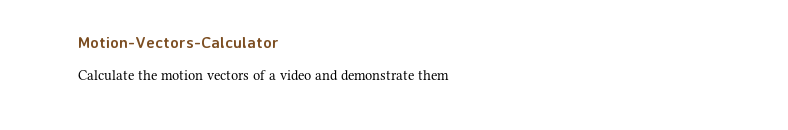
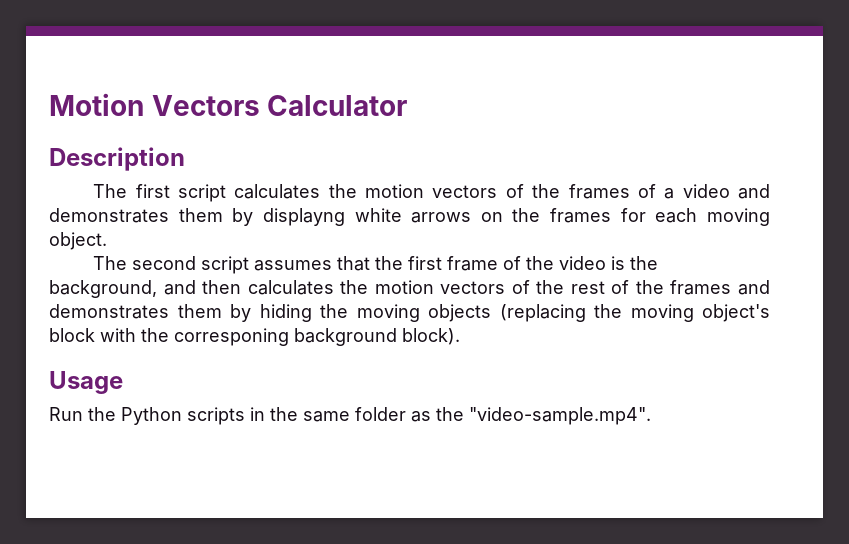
[78,37,279,48] [78,70,449,81] Motion-Vectors-Calculator // Calculate the motion vectors of a video and demonstrate them -> [49,93,408,116] [49,147,185,171] [93,184,771,202] [49,208,770,226] [49,232,107,250] [93,256,659,274] [49,280,771,298] [49,304,770,322] [49,328,460,346] [49,371,123,394] [49,407,651,425] Motion Vectors Calculator // Description // The first script calculates the motion vectors of the frames of a video and demonstrates them by displayng white arrows on the frames for each moving object. // The second script assumes that the first frame of the video is the background, and then calculates the motion vectors of the rest of the frames and demonstrates them by hiding the moving objects (replacing the moving object's block with the corresponing background block). // Usage // Run the Python scripts in the same folder as the "video-sample.mp4".

